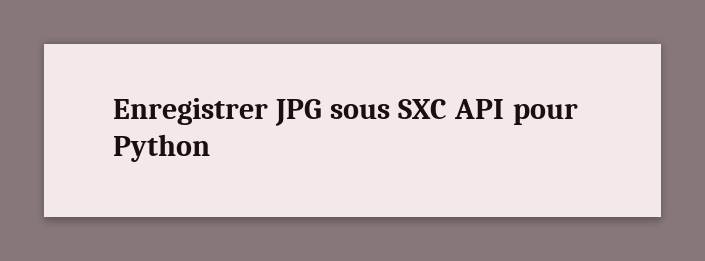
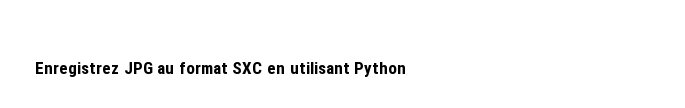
[113,98,578,126] Enregistrer JPG sous SXC API pour -> [35,62,350,77] Enregistrez JPG au format SXC en utilisant

